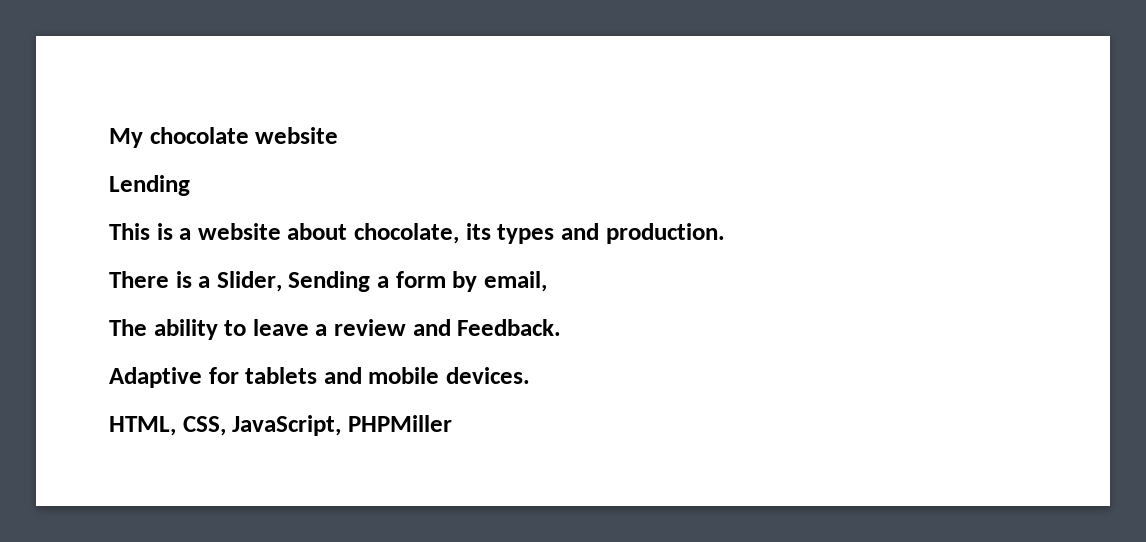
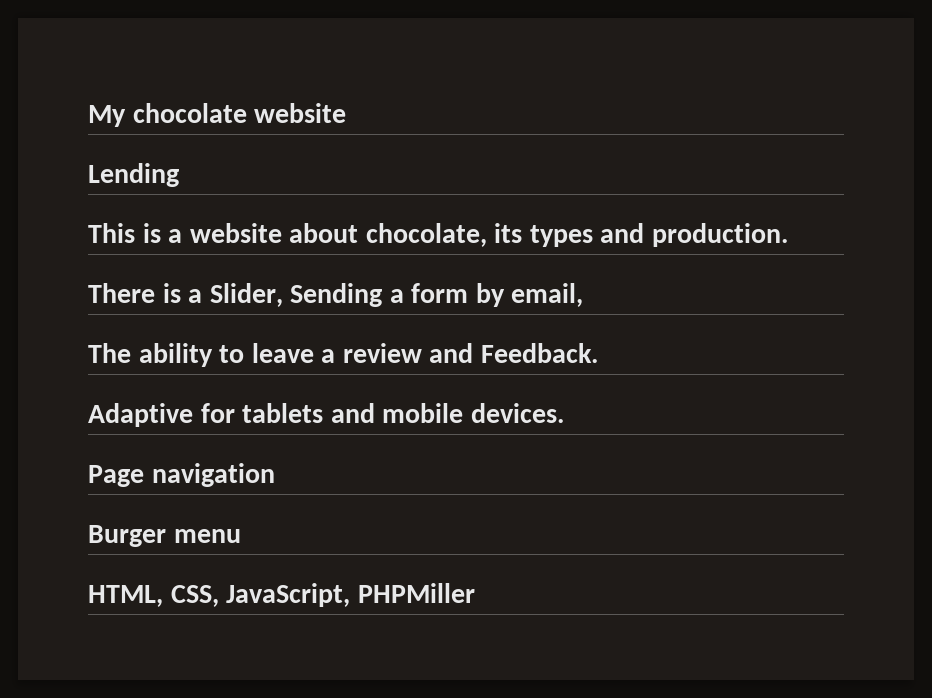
(531, 375) none -> [88,463,275,487] [88,525,241,547] // Page navigation // Burger menu

